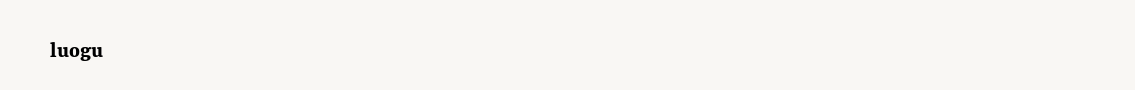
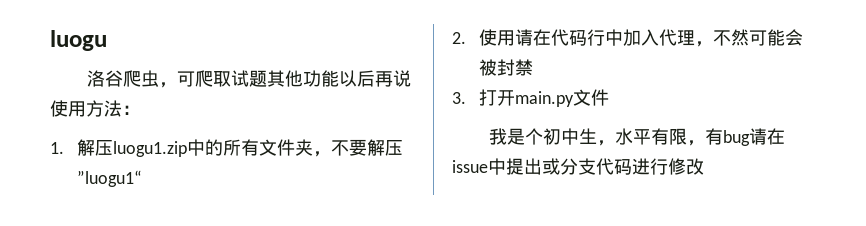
(103, 51) none -> [87,70,412,88] [50,100,140,117] [50,139,403,157] [76,170,142,187] [452,29,803,47] [478,59,533,76] [452,89,609,107] [489,128,786,146] [452,158,704,175] // 洛谷爬虫，可爬取试题其他功能以后再说使用方法： // 1.解压luogu1.zip中的所有文件夹，不要解压”luogu1“ // 2.使用请在代码行中加入代理，不然可能会被封禁 // 3.打开main.py文件 // 我是个初中生，水平有限，有bug请在issue中提出或分支代码进行修改

